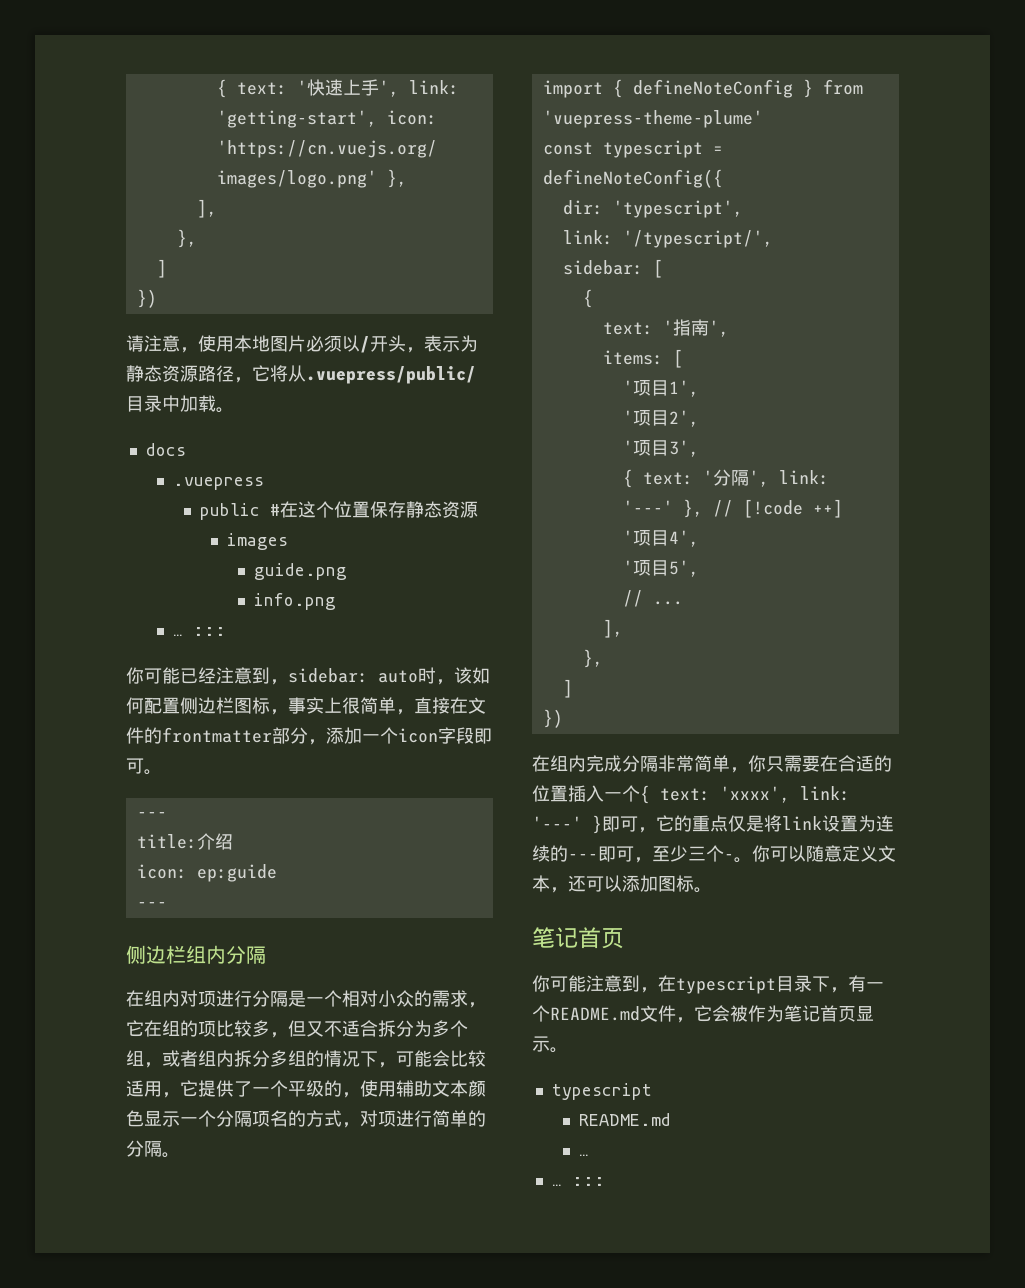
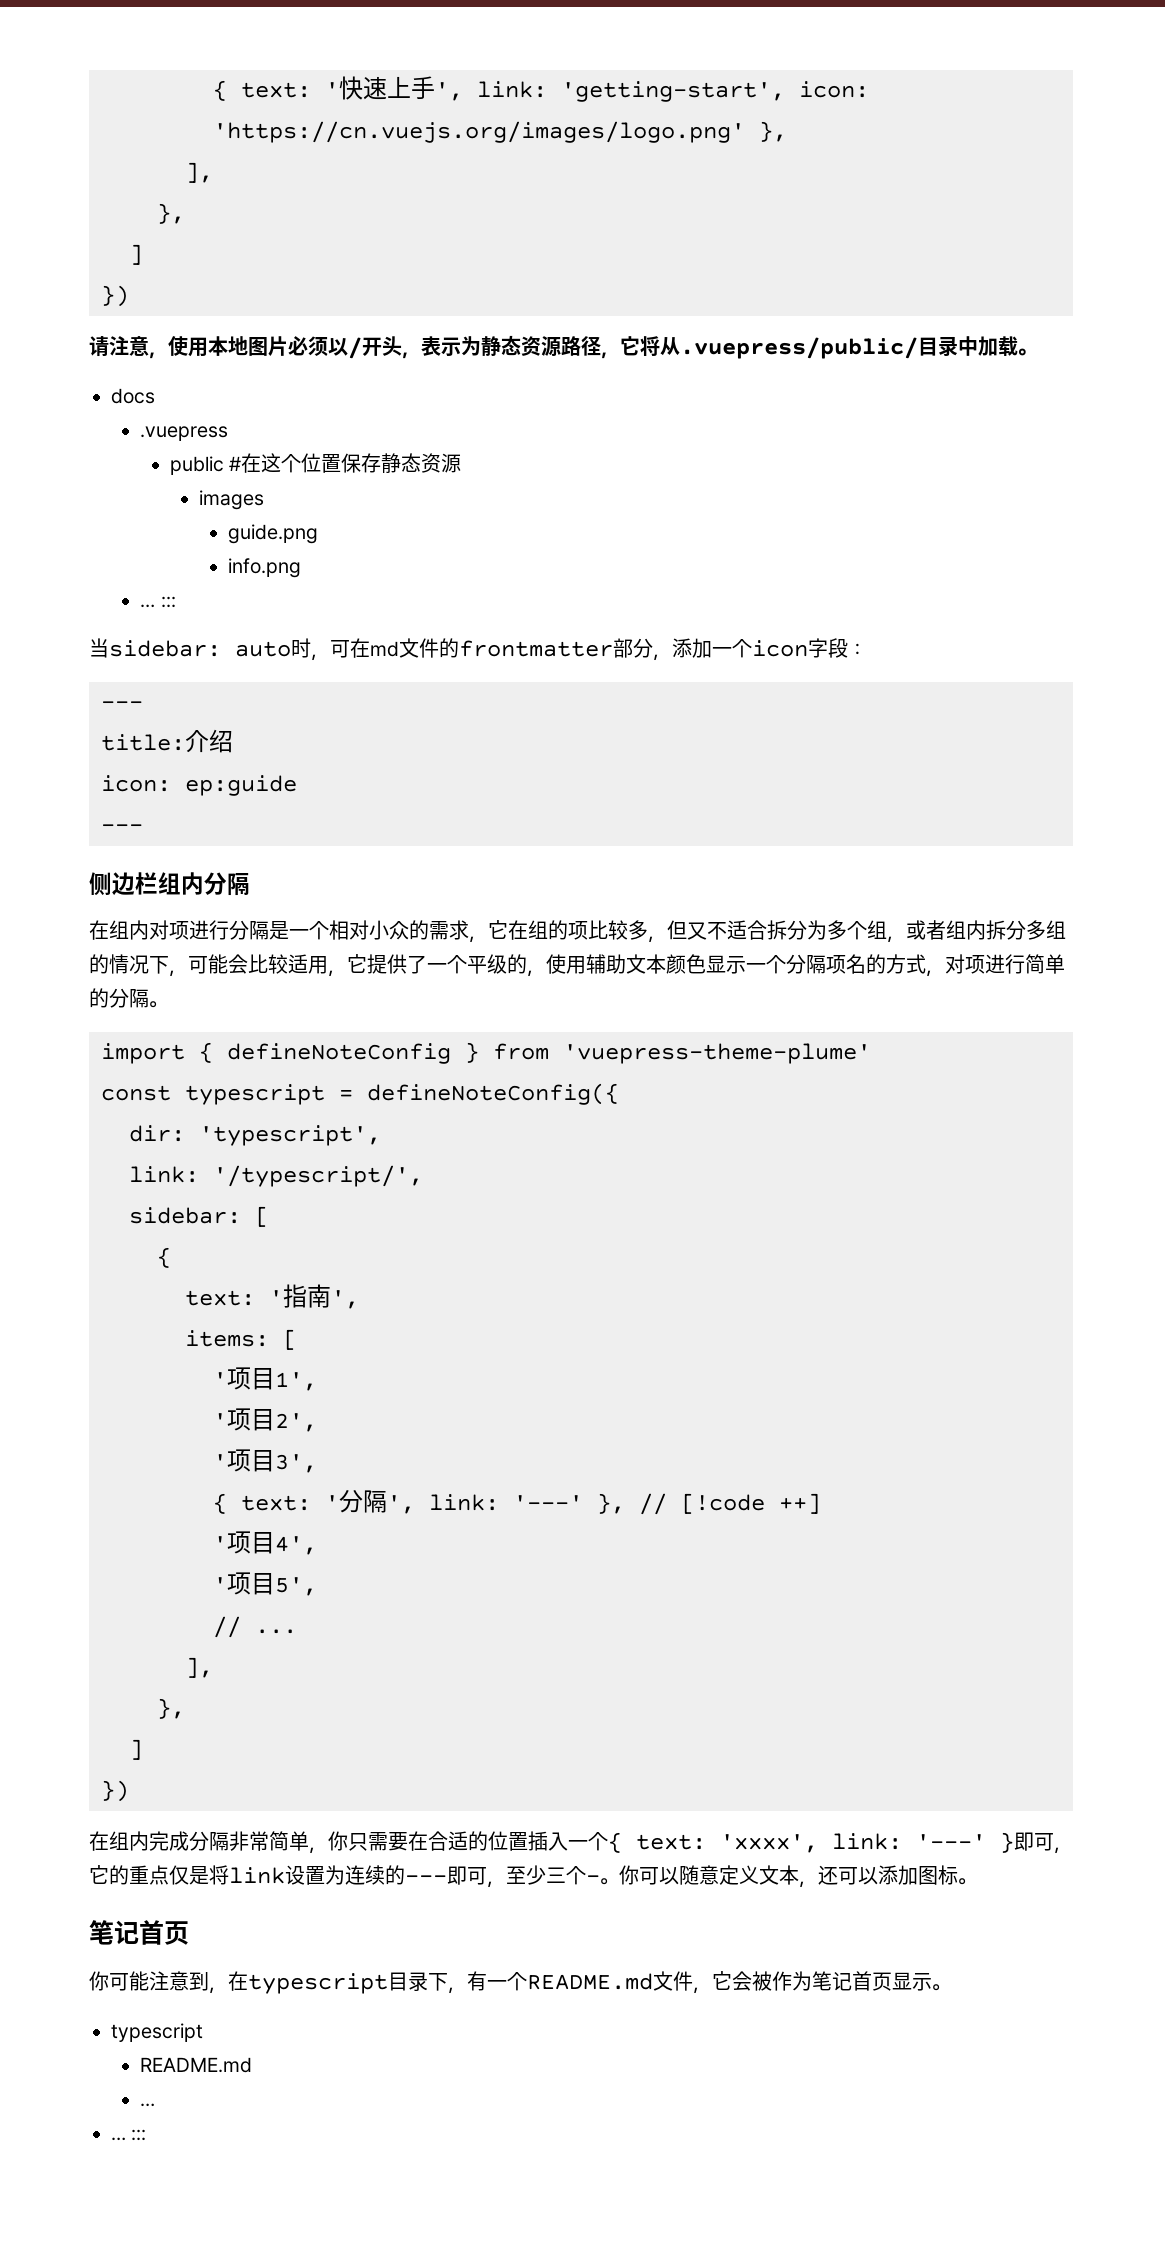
[126,667,490,685] [126,697,468,715] 你可能已经注意到，sidebar: auto时，该如何配置侧边栏图标，事实上很简单，直接在 -> [89,638,399,661] 当sidebar: auto时，可在md
[474,728,492,744] [126,758,162,775] 即可。 -> [848,643,867,656] ：

